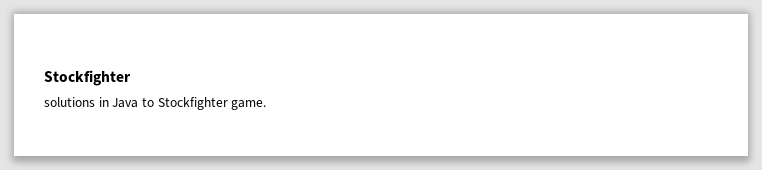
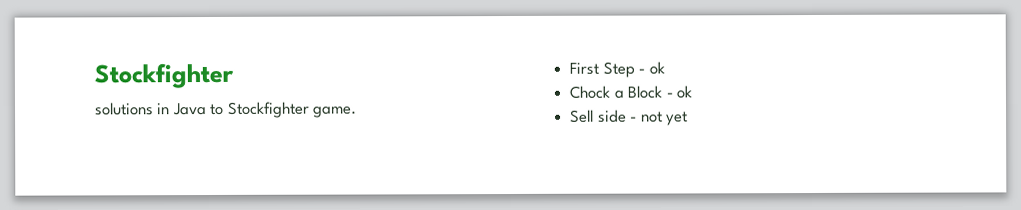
(267, 105) none -> [569,61,665,78] [569,85,692,99] [570,109,688,126] // First Step - ok // Chock a Block - ok // Sell side - not yet

